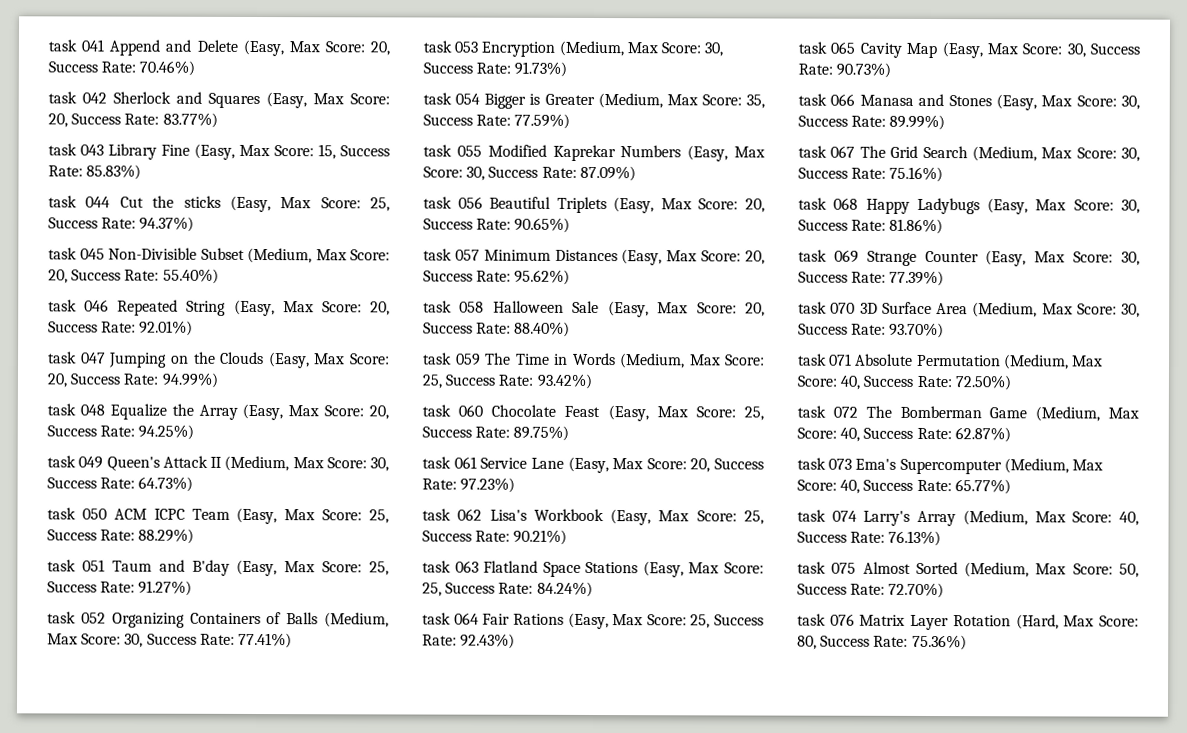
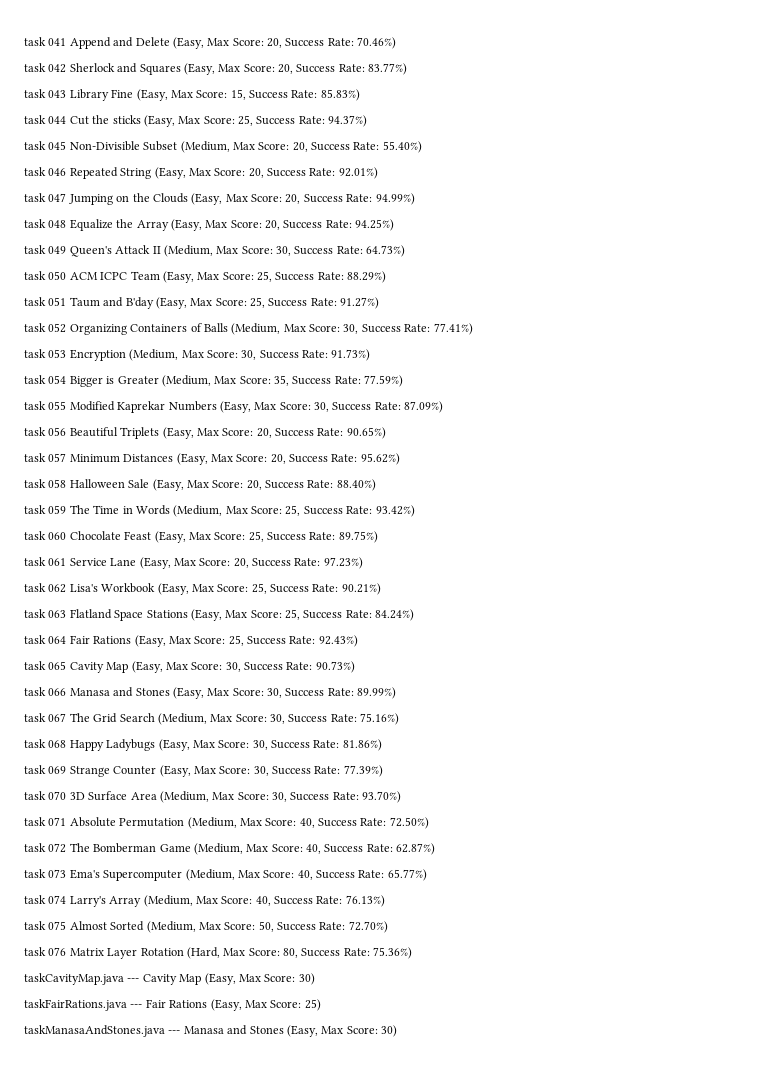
(967, 642) none -> [24,973,315,985] [24,999,321,1011] [24,1025,397,1037] // taskCavityMap.java --- Cavity Map (Easy, Max Score: 30) // taskFairRations.java --- Fair Rations (Easy, Max Score: 25) // taskManasaAndStones.java --- Manasa and Stones (Easy, Max Score: 30)

